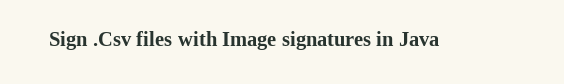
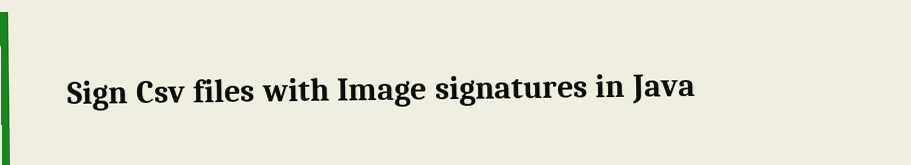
[92,32,132,46] .Csv -> [134,80,186,104] Csv

